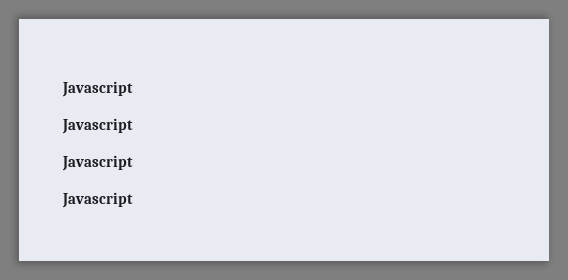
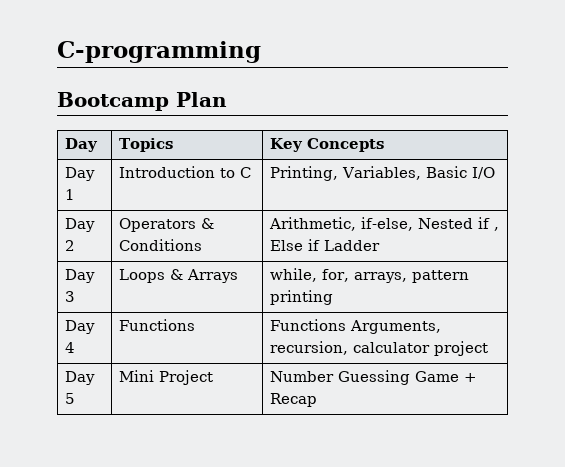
[62,81,133,97] [62,118,133,134] [62,155,133,171] [62,192,133,208] Javascript // Javascript // Javascript // Javascript -> [57,41,261,63] [57,92,227,111] [64,138,98,152] [118,138,173,152] [269,138,384,152] [64,167,95,181] [64,189,75,200] [118,166,251,178] [269,166,495,181] [64,218,95,232] [64,240,75,251] [118,218,214,232] [118,239,202,251] [268,217,499,231] [269,239,380,251] [64,269,95,283] [64,291,75,302] [118,269,238,283] [269,268,469,283] [269,290,333,305] [64,320,95,334] [64,342,75,353] [118,319,195,331] [269,319,441,334] [269,341,488,356] [64,371,95,385] [64,393,75,404] [118,370,213,385] [269,370,477,385] [269,393,317,407] C-programming // Bootcamp Plan // Day | Topics | Key Concepts // Day 1 | Introduction to C | Printing, Variables, Basic I/O // Day 2 | Operators & Conditions | Arithmetic, if-else, Nested if , Else if Ladder // Day 3 | Loops & Arrays | while, for, arrays, pattern printing // Day 4 | Functions | Functions Arguments, recursion, calculator project // Day 5 | Mini Project | Number Guessing Game + Recap

